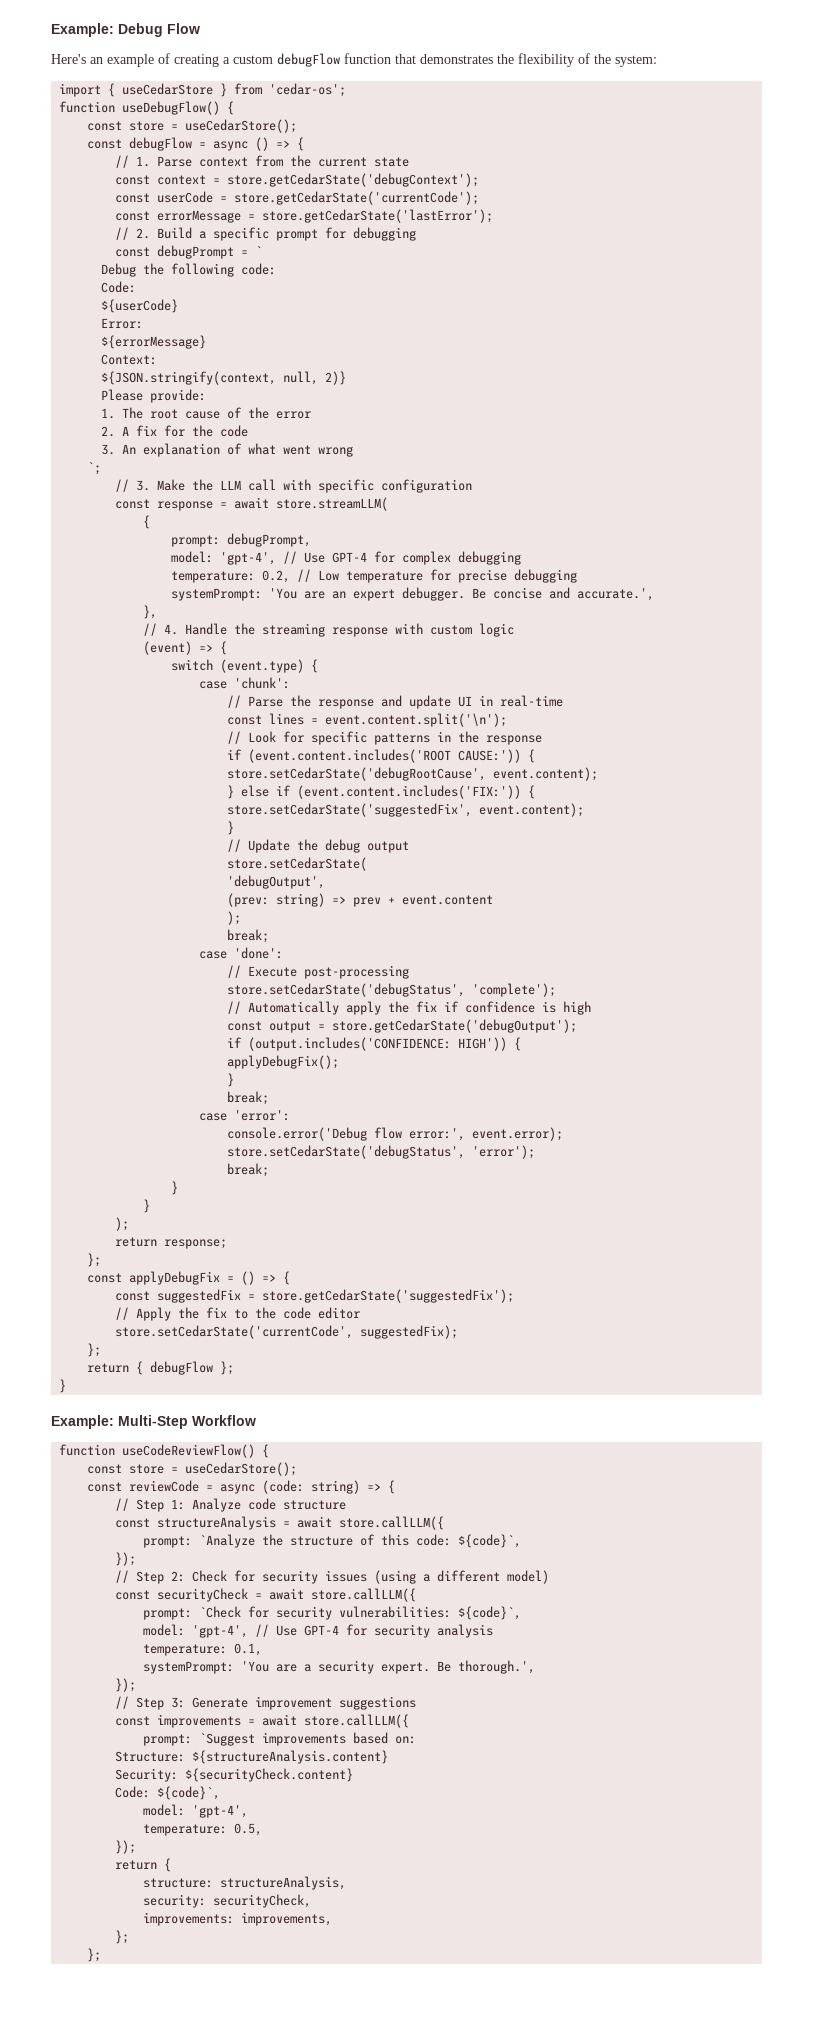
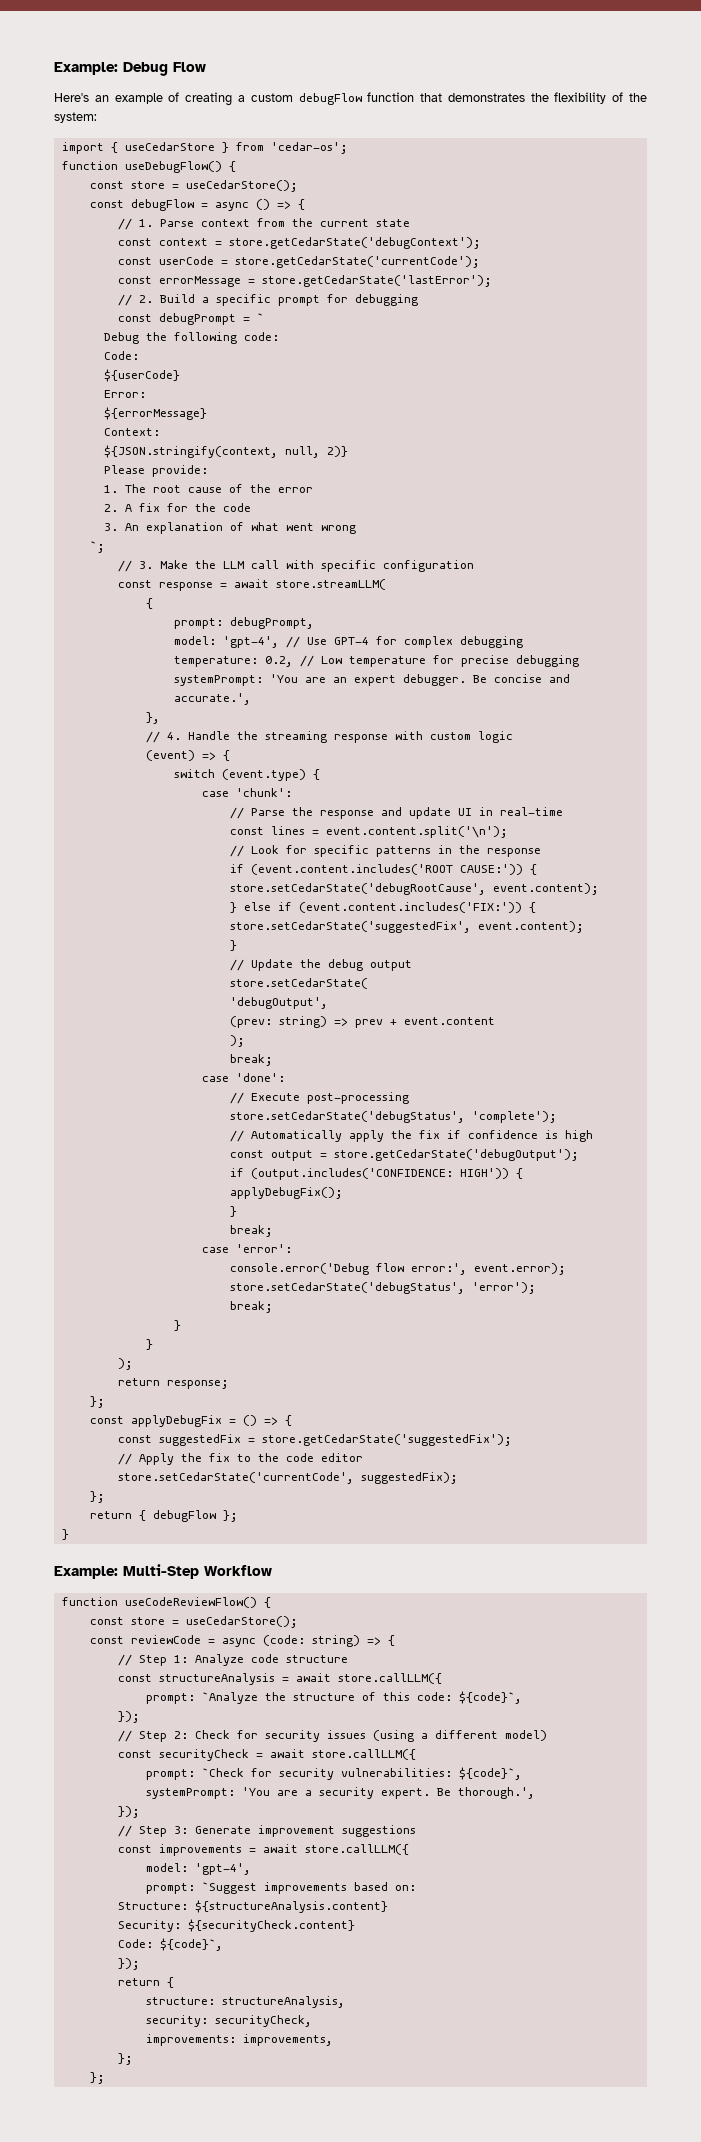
[143,1624,494,1638] [143,1643,263,1656] // model: 'gpt-4', // Use GPT-4 for security analysis // temperature: 0.1, -> (522, 1773) none
(410, 1721) none -> [145,1863,251,1875] // model: 'gpt-4',
[143,1804,249,1818] [143,1823,263,1836] // model: 'gpt-4', // temperature: 0.5, -> (223, 1944) none

